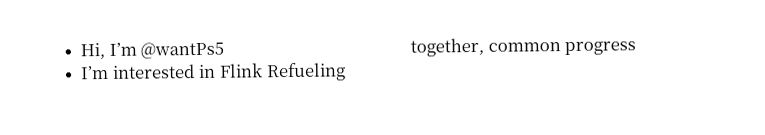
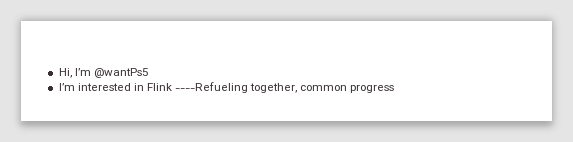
[266,62,346,82] Refueling -> [175,82,249,93] ----Refueling

